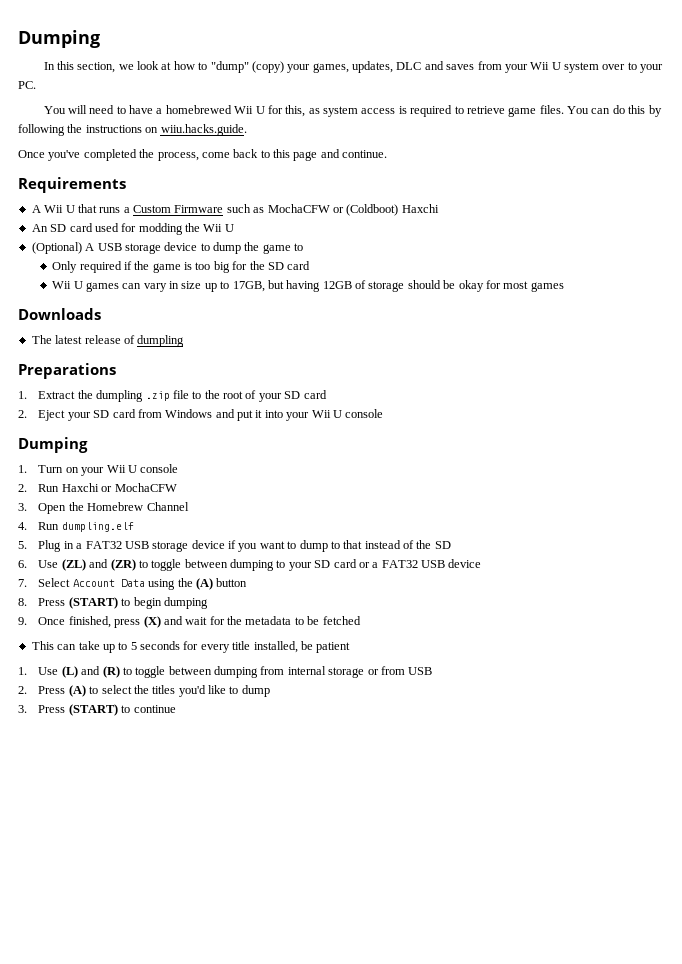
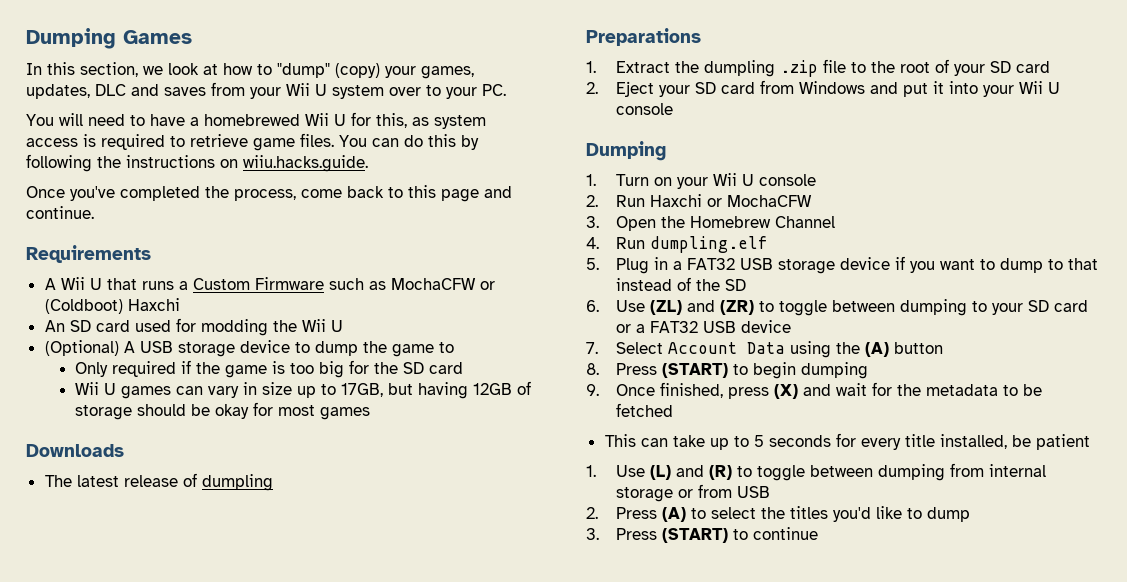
[18,30,100,48] Dumping -> [26,28,192,49] Dumping Games

